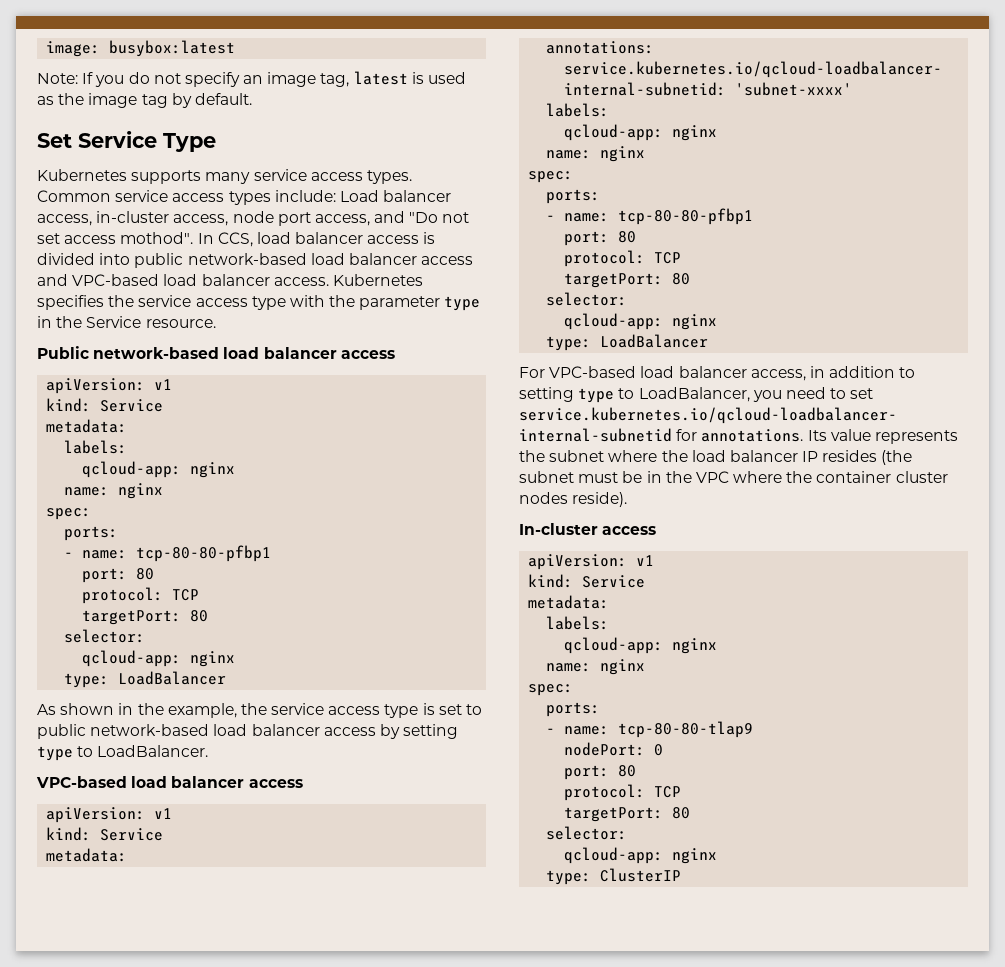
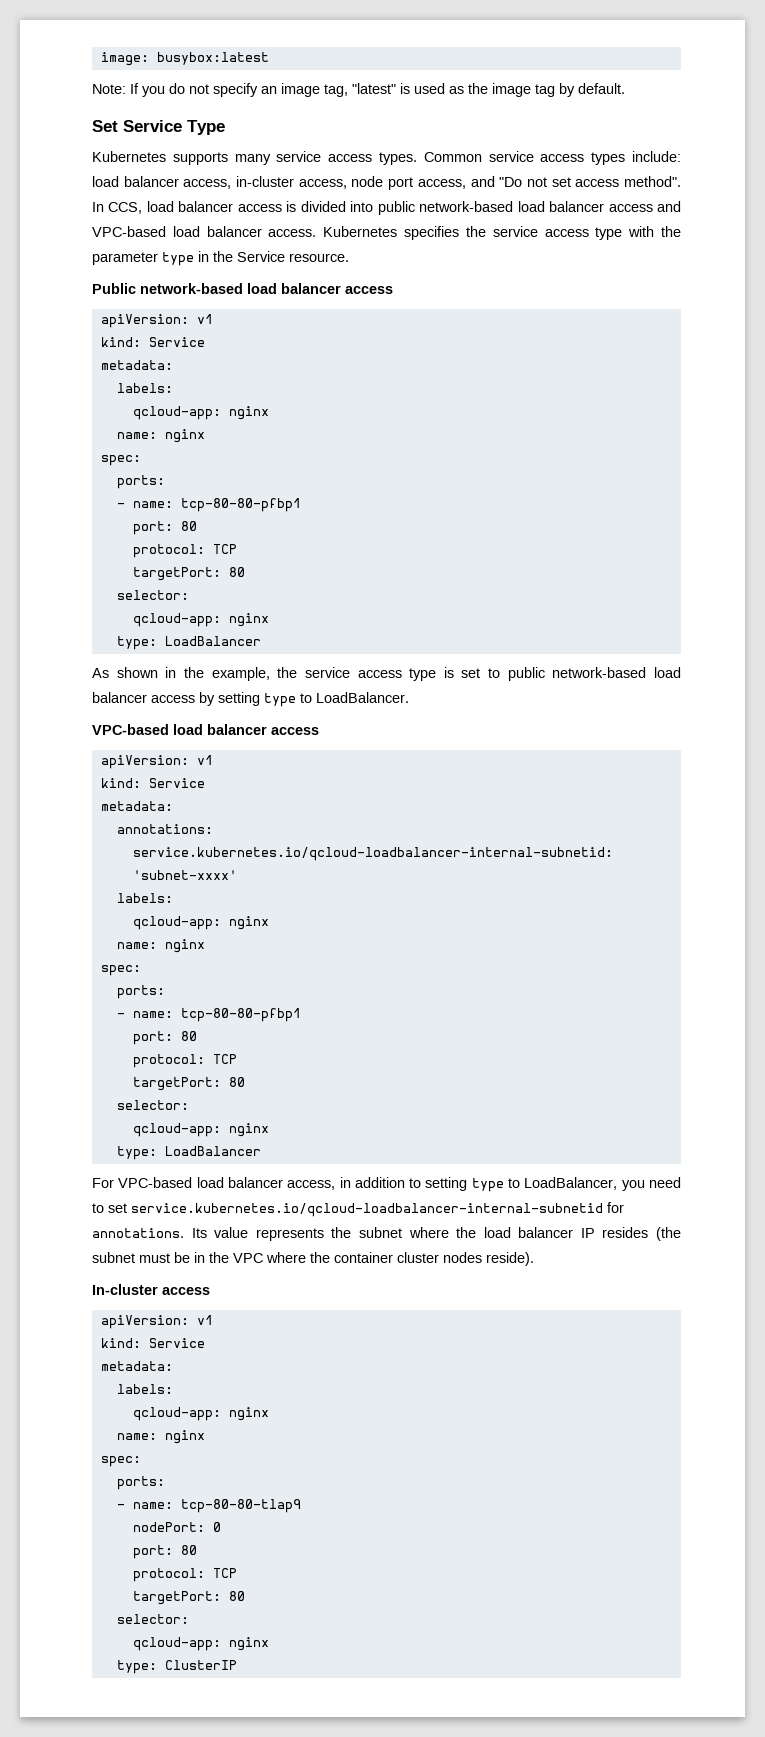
[353,71,408,85] latest -> [352,83,396,94] "latest"
[339,190,379,202] Load -> [92,176,119,187] load
[120,232,194,244] mothod". -> [623,176,681,187] method".

